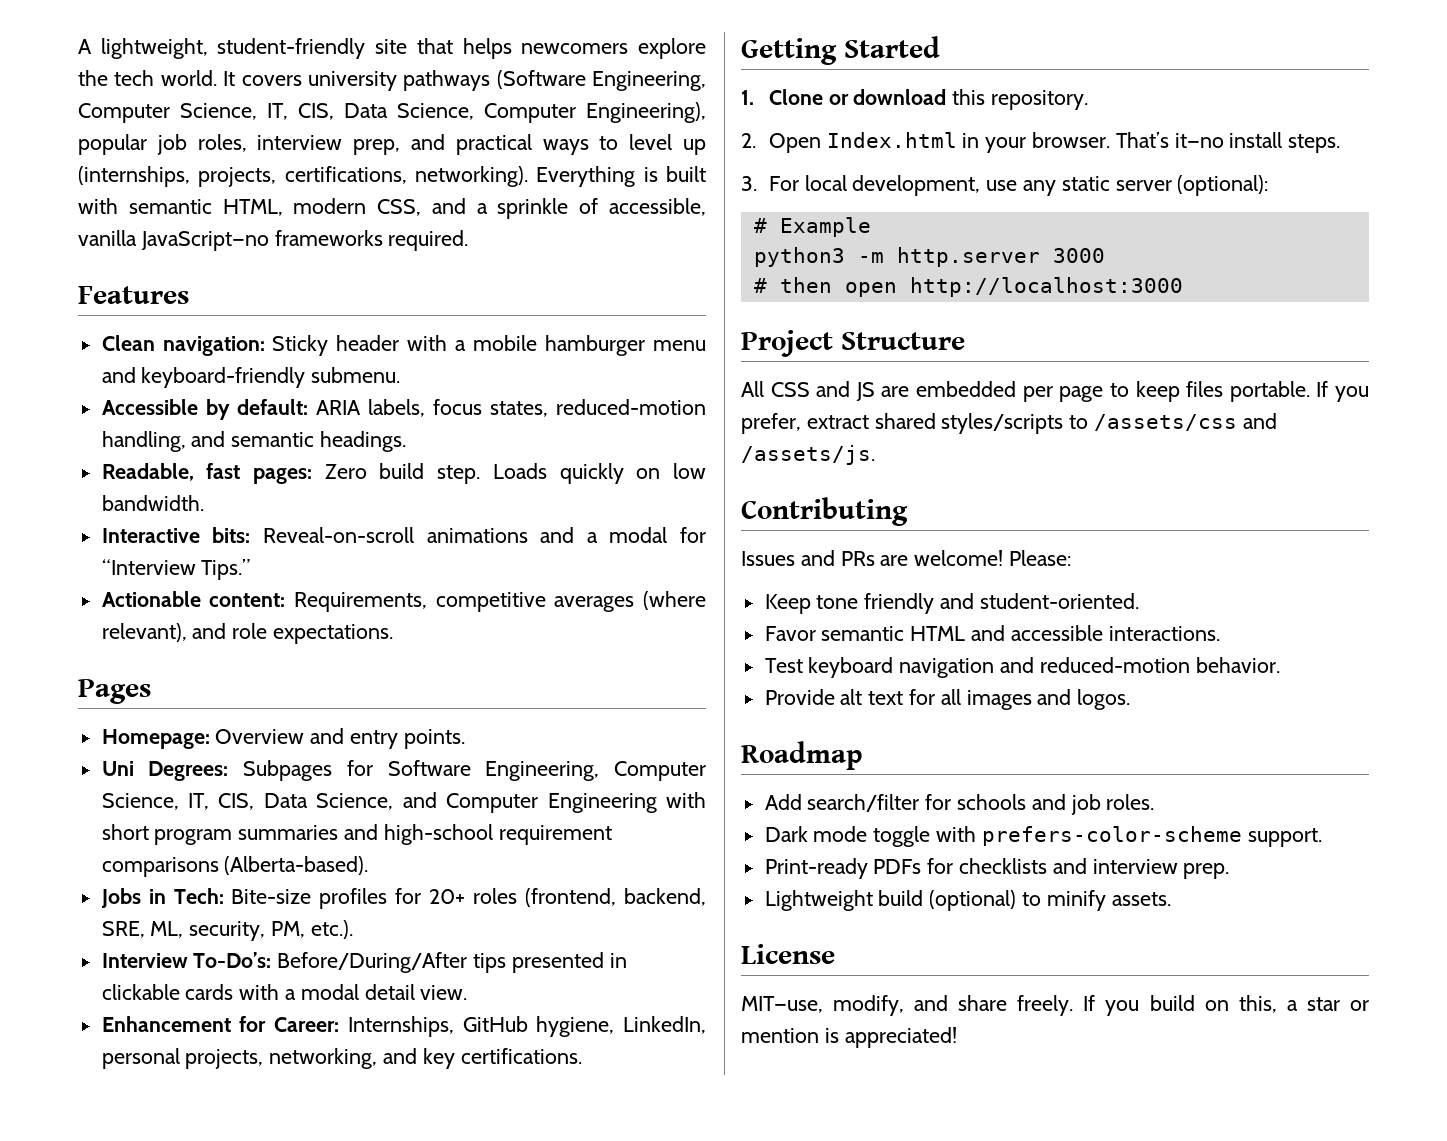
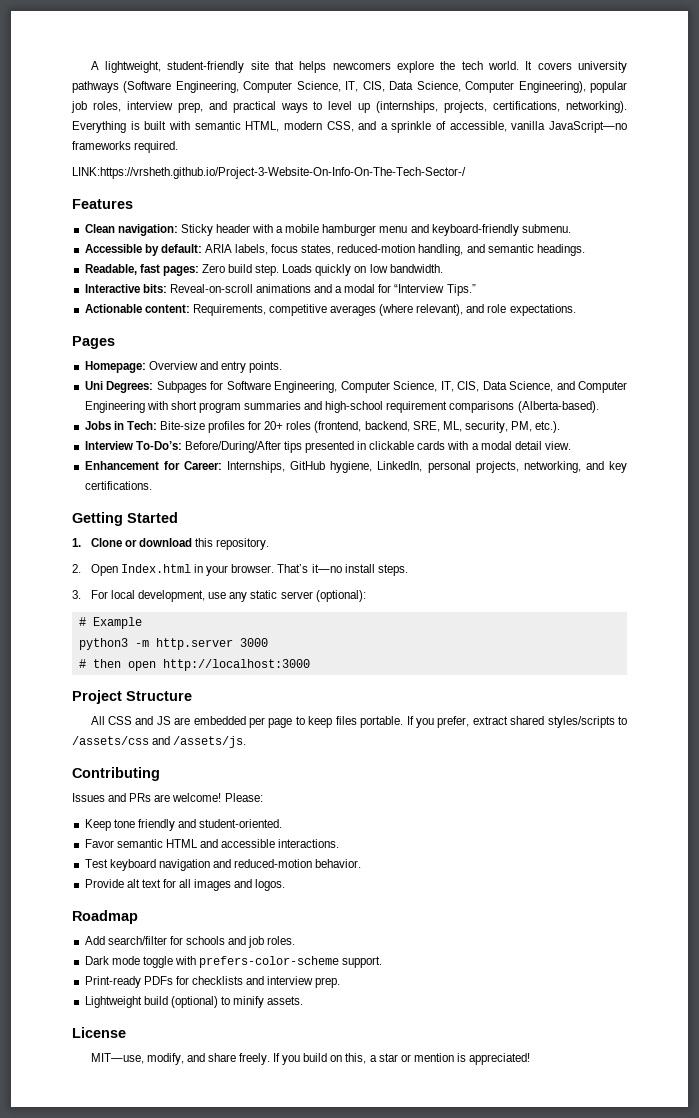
(469, 240) none -> [72,167,466,179] // LINK:https://vrsheth.github.io/Project-3-Website-On-Info-On-The-Tech-Sector-/

